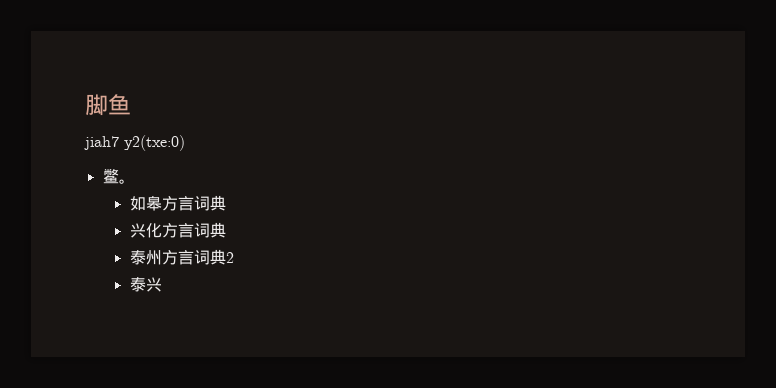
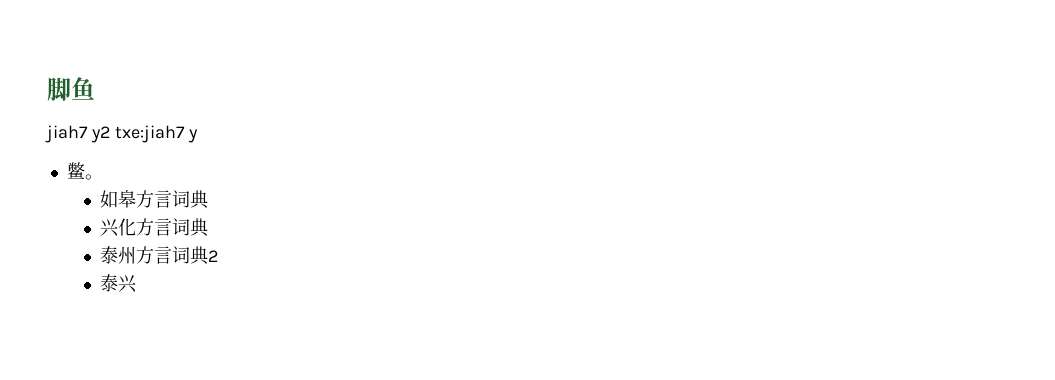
[124,135,185,151] y2(txe:0) -> [90,125,198,143] y2 txe:jiah7 y

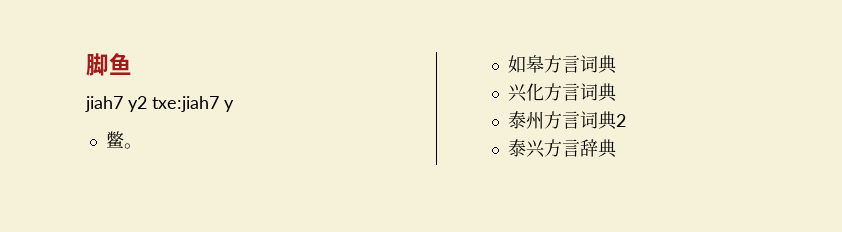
(137, 283) none -> [544,139,618,158] 方言辞典

